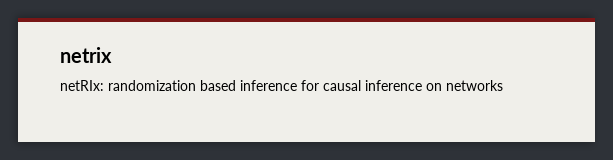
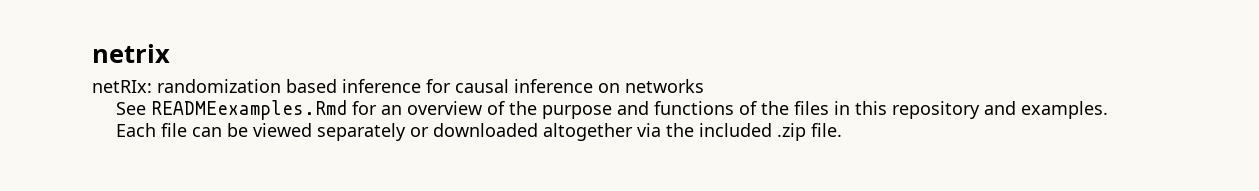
(503, 85) none -> [115,100,1108,120] [115,123,842,141] // See READMEexamples.Rmd for an overview of the purpose and functions of the files in this repository and examples. // Each file can be viewed separately or downloaded altogether via the included .zip file.

